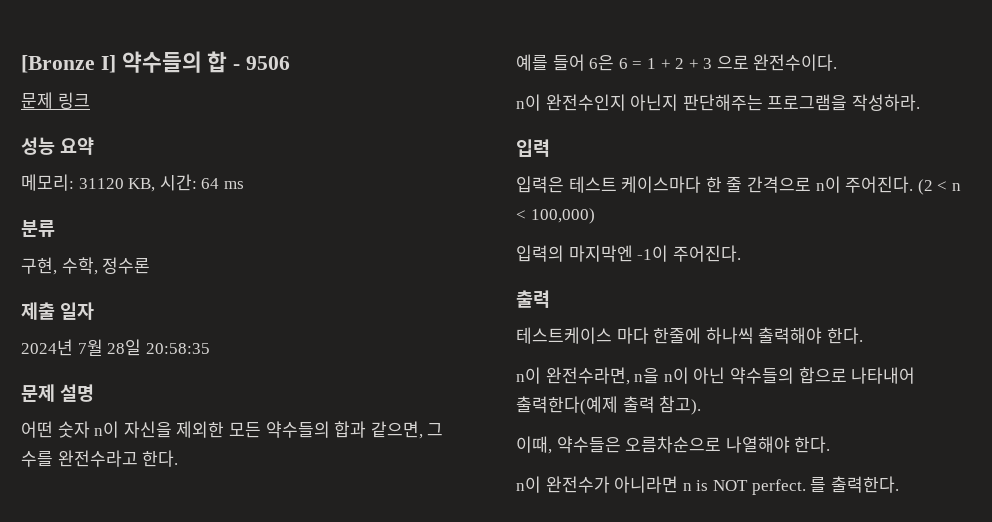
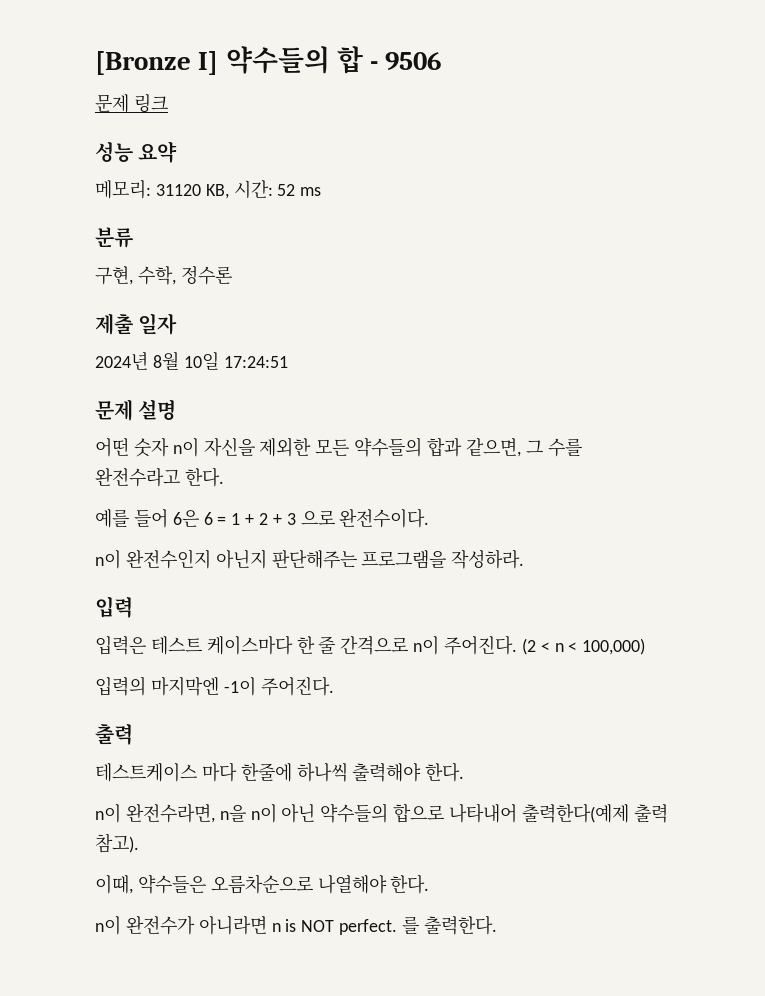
[201,178,220,189] 64 -> [277,184,296,196] 52
[77,339,210,356] 7월 28일 20:58:35 -> [152,352,288,370] 8월 10일 17:24:51

